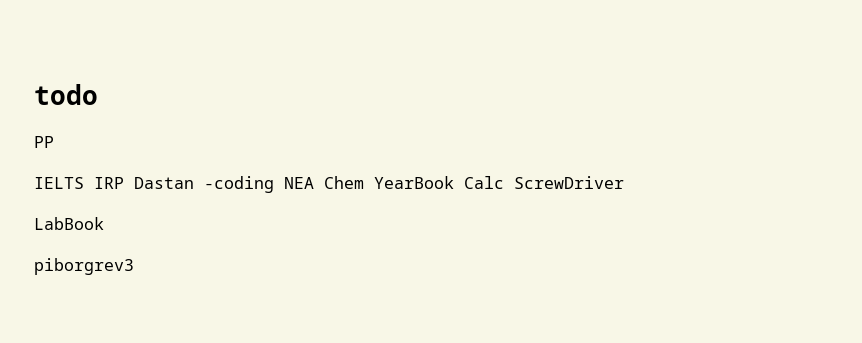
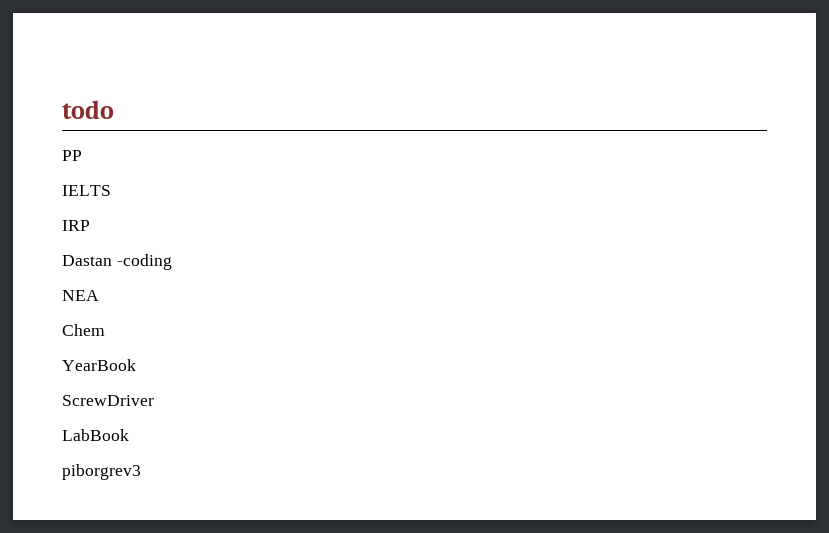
(84, 183) none -> (111, 190) //
(124, 183) none -> (90, 225) //
(274, 184) none -> (172, 262) //
(314, 183) none -> (99, 295) //
(364, 182) none -> (105, 330) //
[464,176,504,189] Calc -> (136, 365) //

